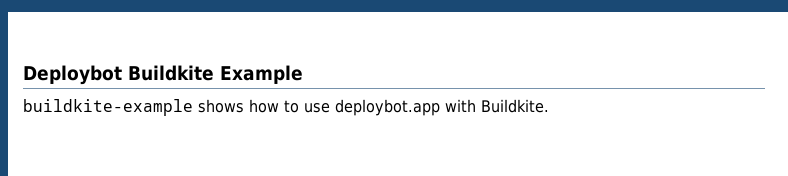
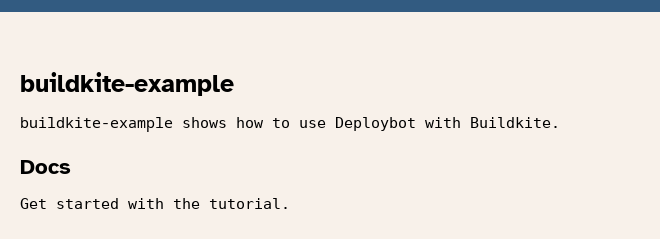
[23,65,303,85] Deploybot Buildkite Example -> [20,72,234,96] buildkite-example
[335,99,440,116] deploybot.app -> [335,117,416,131] Deploybot
(549, 106) none -> [20,160,71,174] [20,198,290,209] // Docs // Get started with the tutorial.

